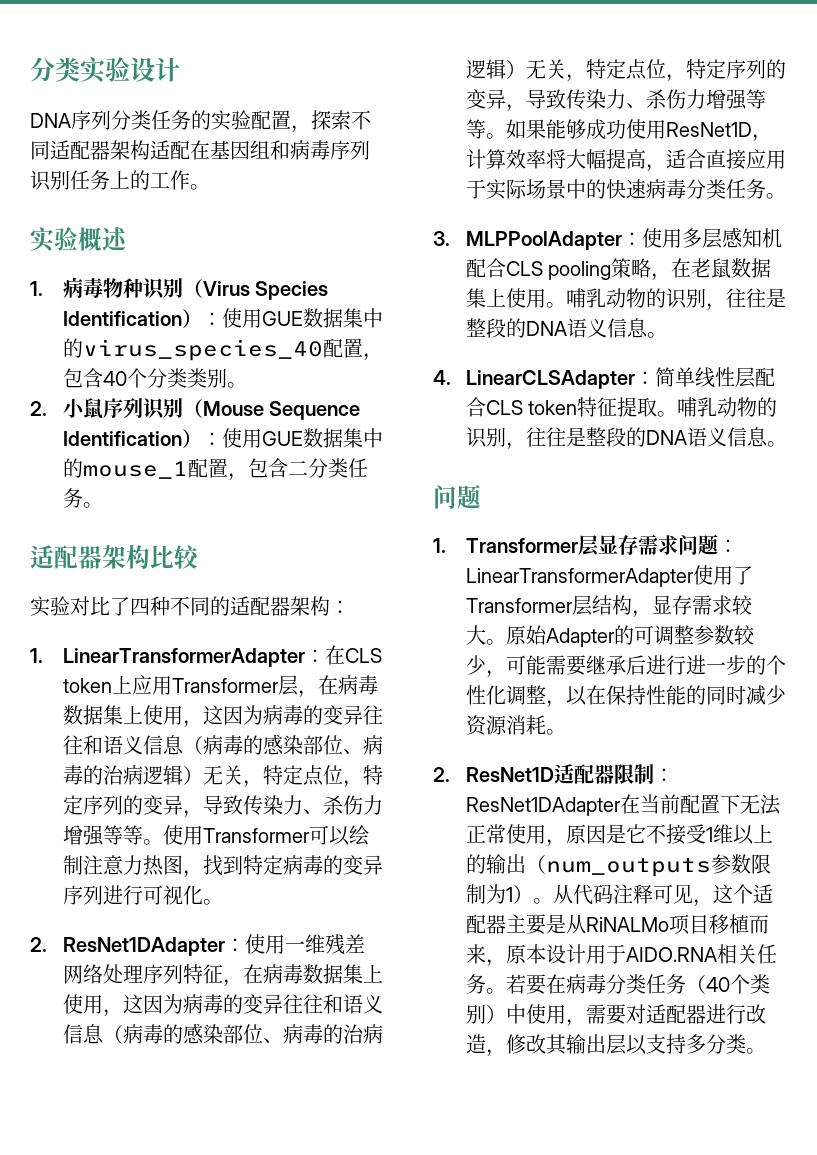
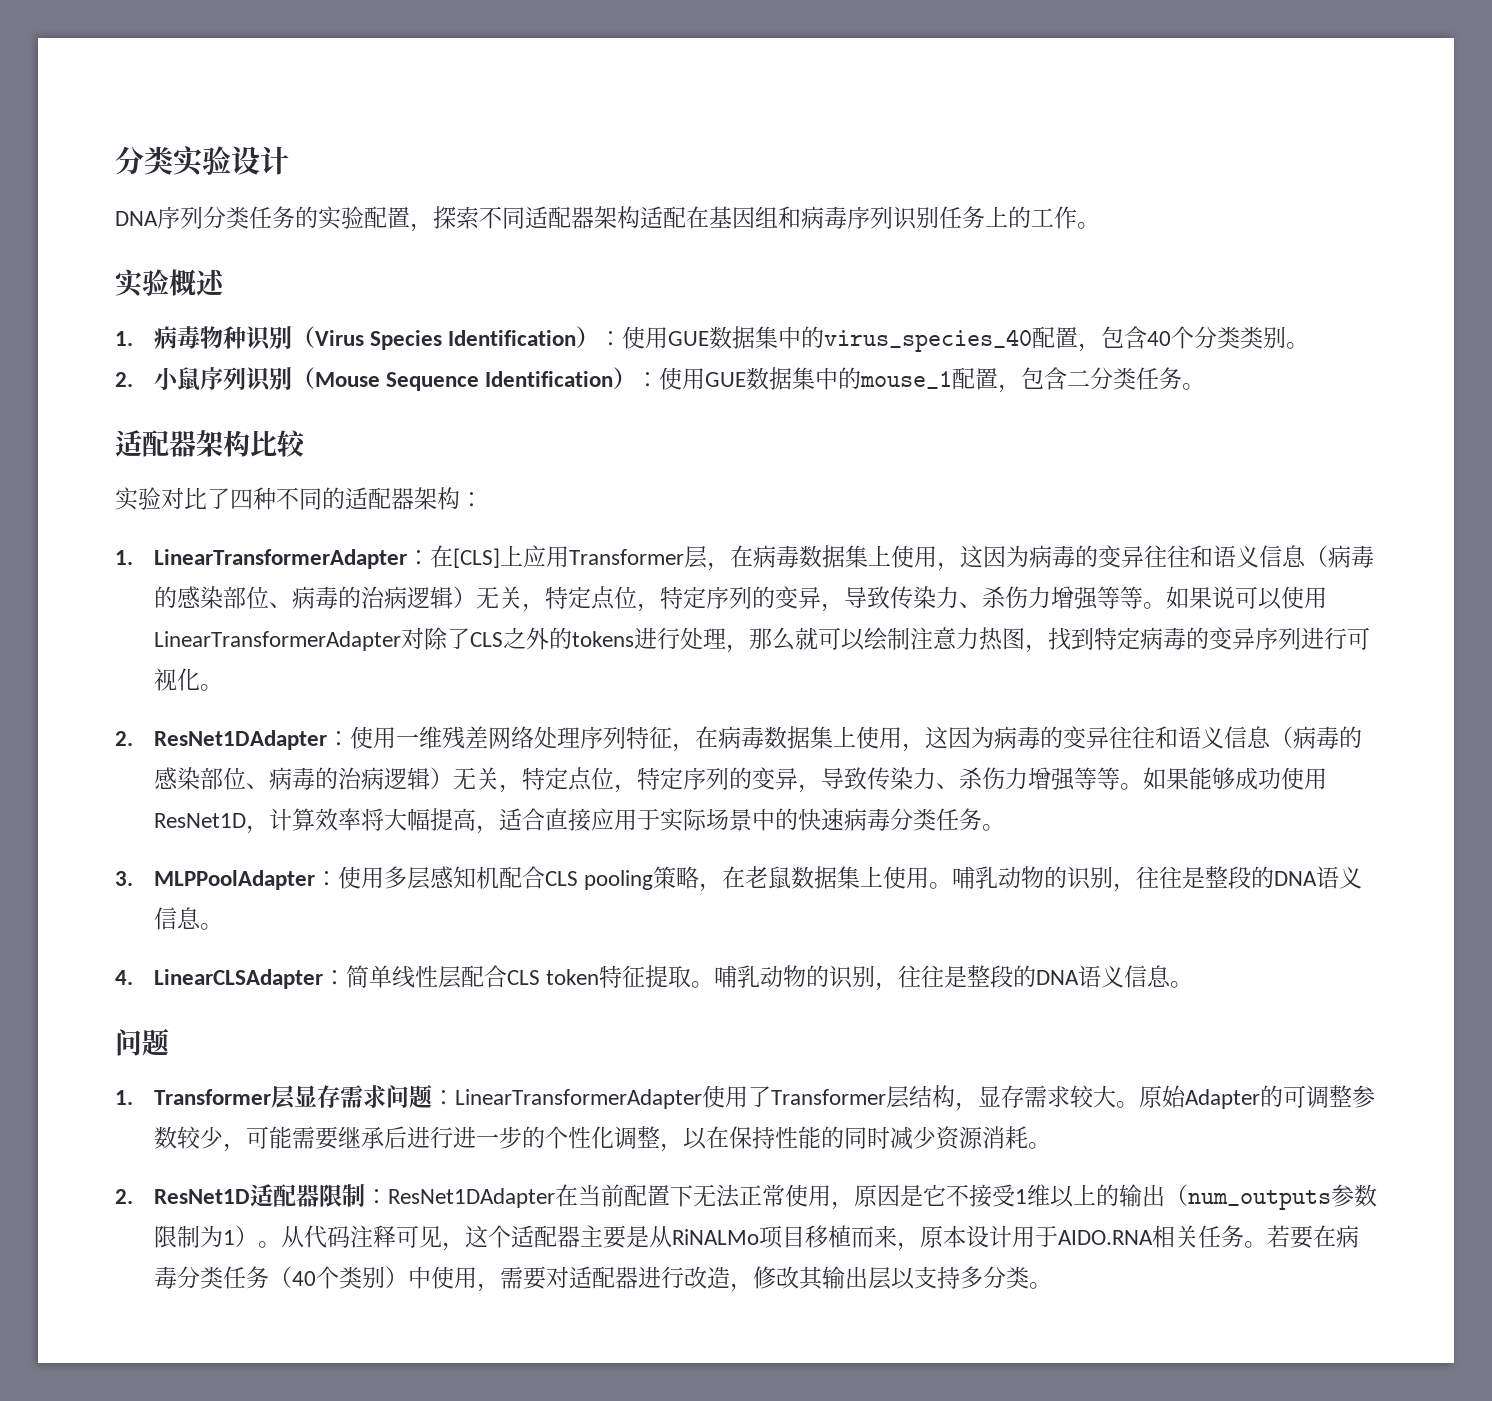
[344,648,382,663] [62,678,112,693] CLS token -> [452,548,500,568] [CLS]
[162,825,310,845] 使用Transformer -> [1165,586,1327,610] [153,627,818,653] 如果说可以使用LinearTransformerAdapter对除了CLS之外的tokens进行处理，那么就

